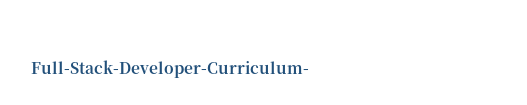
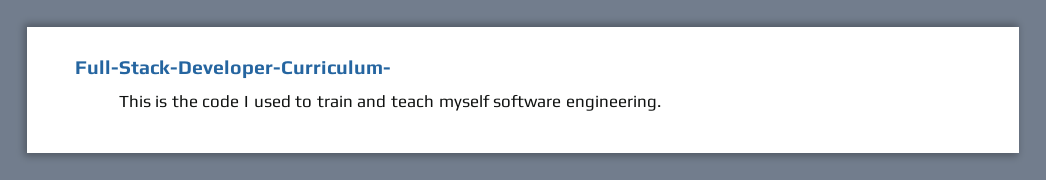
(309, 69) none -> [118,94,661,111] // This is the code I used to train and teach myself software engineering.

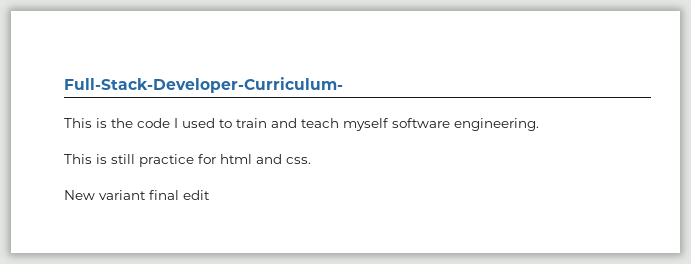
(661, 103) none -> [64,154,311,167] [64,190,210,200] // This is still practice for html and css. // New variant final edit

